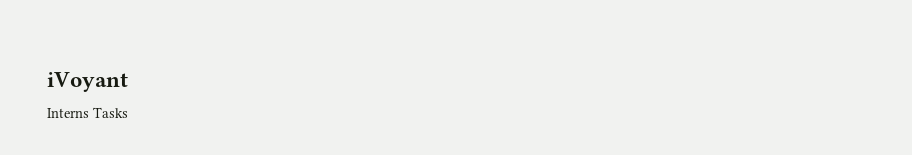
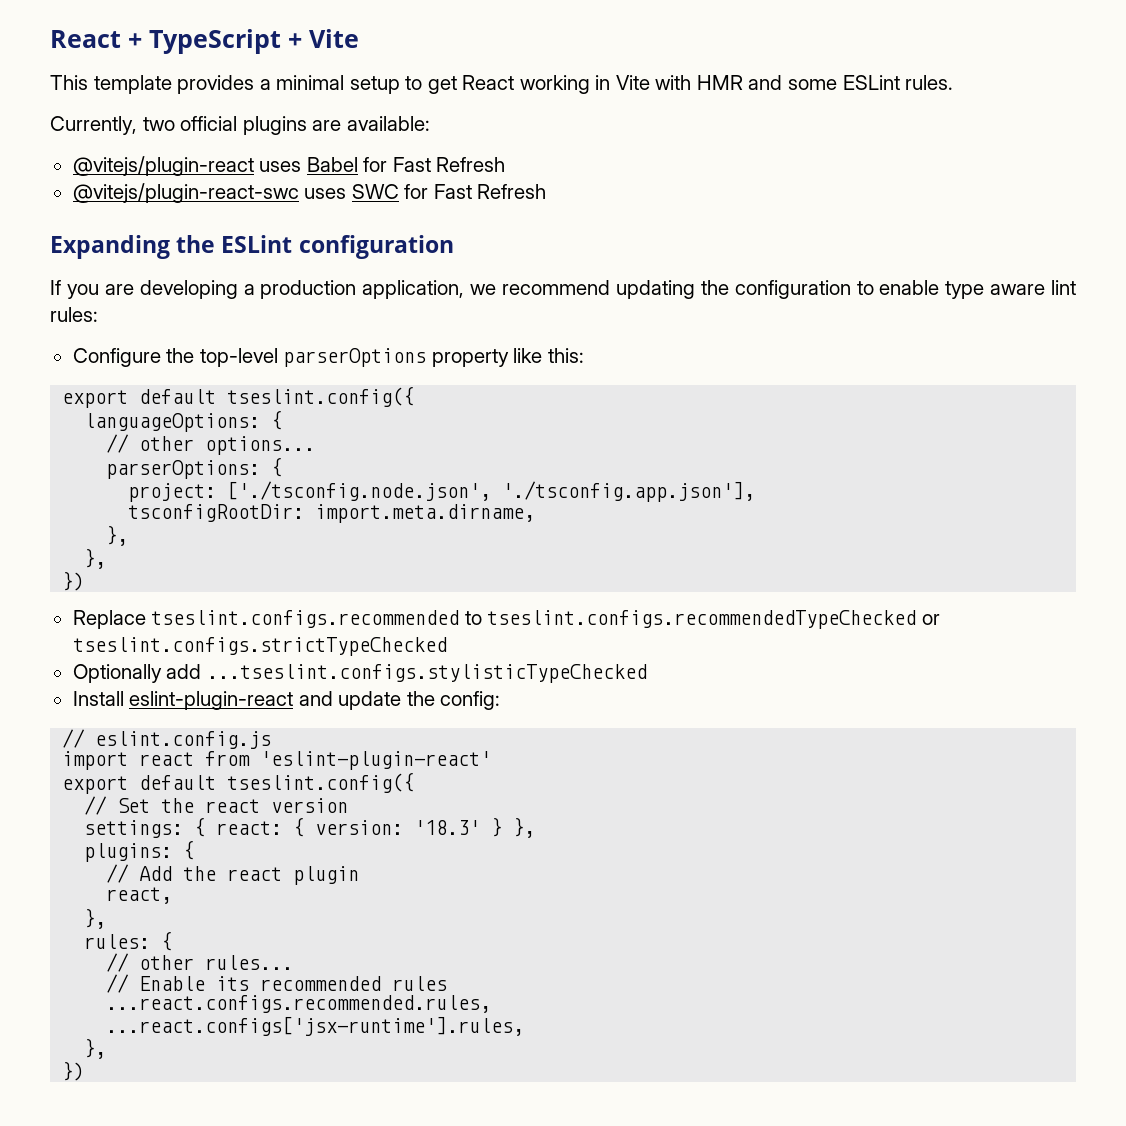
[47,72,128,92] [47,107,128,118] iVoyant // Interns Tasks -> [50,29,359,54] [50,75,954,94] [50,116,430,135] [72,156,506,176] [72,183,547,203] [50,235,454,259] [50,280,1076,299] [50,307,98,322] [72,348,584,367] [62,386,415,408] [84,410,283,432] [106,434,316,455] [106,457,283,479] [128,481,756,502] [128,504,536,523] [106,525,129,546] [84,548,107,569] [62,571,85,591] [72,610,940,629] [72,637,447,656] [72,664,647,683] [72,691,501,710] [62,729,272,749] [62,751,492,770] [62,772,415,794] [84,796,349,815] [84,817,536,838] [84,840,195,862] [106,864,360,885] [106,887,173,904] [84,908,107,929] [84,931,173,951] [106,953,294,972] [106,974,448,993] [106,995,492,1013] [106,1016,525,1036] [84,1038,107,1059] [62,1061,85,1081] React + TypeScript + Vite // This template provides a minimal setup to get React working in Vite with HMR and some ESLint rules. // Currently, two official plugins are available: // @vitejs/plugin-react uses Babel for Fast Refresh // @vitejs/plugin-react-swc uses SWC for Fast Refresh // Expanding the ESLint configuration // If you are developing a production application, we recommend updating the configuration to enable type aware lint rules: // Configure the top-level parserOptions property like this: // export default tseslint.config({ // languageOptions: { // // other options... // parserOptions: { // project: ['./tsconfig.node.json', './tsconfig.app.json'], // tsconfigRootDir: import.meta.dirname, // }, // }, // }) // Replace tseslint.configs.recommended to tseslint.configs.recommendedTypeChecked or tseslint.configs.strictTypeChecked // Optionally add ...tseslint.configs.stylisticTypeChecked // Install eslint-plugin-react and update the config: // // eslint.config.js // import react from 'eslint-plugin-react' // export default tseslint.config({ // // Set the react version // settings: { react: { version: '18.3' } }, // plugins: { // // Add the react plugin // react, // }, // rules: { // // other rules... // // Enable its recommended rules // ...react.configs.recommended.rules, // ...react.configs['jsx-runtime'].rules, // }, // })

